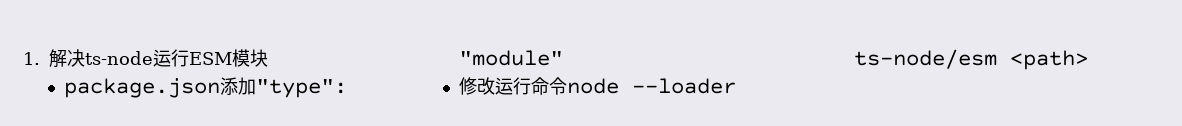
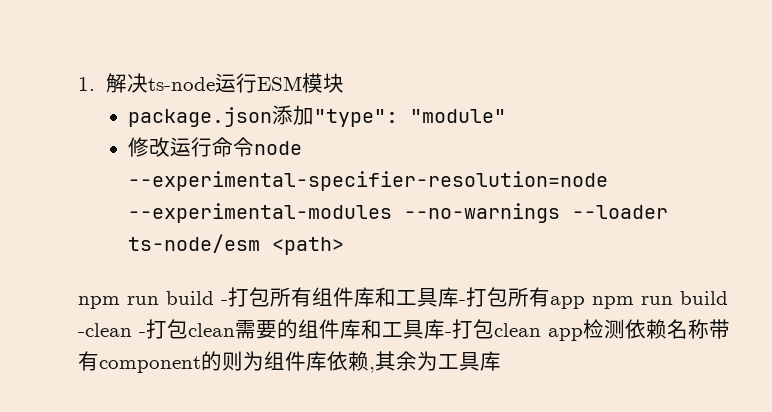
(620, 86) none -> [128,171,609,191] [128,203,561,223] --experimental-specifier-resolution=node --experimental-modules --no-warnings
(1089, 60) none -> [78,287,728,309] [78,319,730,341] [78,351,501,373] // npm run build -打包所有组件库和工具库-打包所有app npm run build -clean -打包clean需要的组件库和工具库-打包clean app检测依赖名称带有component的则为组件库依赖,其余为工具库

